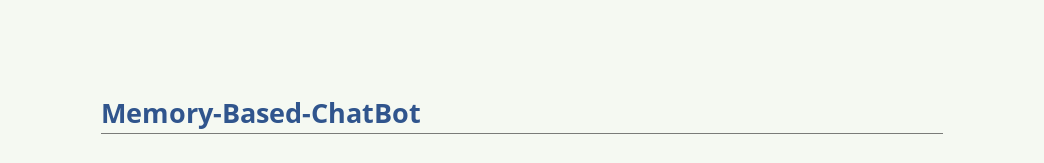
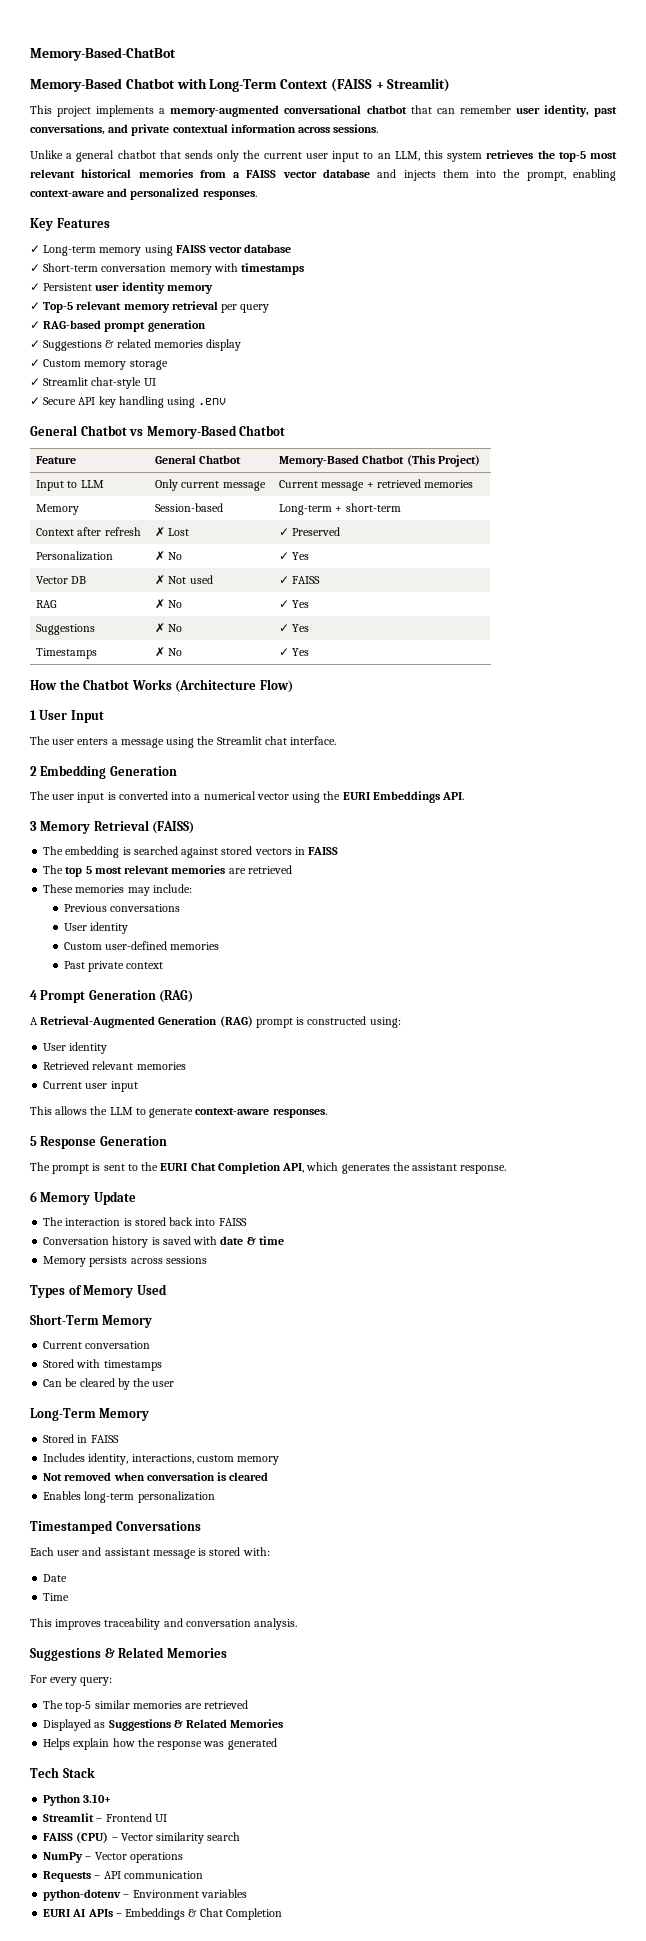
(421, 115) none -> [30,78,451,92] [30,105,617,117] [30,124,379,136] [30,150,618,162] [30,169,616,181] [30,188,257,200] [30,218,110,231] [30,244,292,256] [30,263,305,275] [30,282,213,294] [30,301,270,313] [30,320,206,332] [30,339,242,351] [30,359,168,370] [30,377,156,389] [30,396,227,408] [30,425,286,439] [36,456,77,464] [155,455,242,464] [279,455,480,467] [36,480,104,491] [155,479,266,491] [279,479,473,491] [36,504,80,515] [155,503,224,512] [279,503,401,515] [36,527,141,536] [155,527,190,537] [279,527,341,536] [36,551,114,561] [155,551,183,561] [279,552,310,560] [36,576,87,584] [155,575,213,585] [279,576,321,584] [36,600,58,608] [155,599,183,609] [279,600,310,608] [36,624,96,635] [155,623,183,633] [279,624,310,632] [36,648,98,659] [155,647,183,657] [279,648,310,656] [30,679,293,693] [30,710,104,723] [30,736,337,748] [30,765,177,779] [30,791,465,803] [30,820,195,834] [43,846,339,858] [43,865,292,877] [43,884,192,896] [63,904,180,912] [63,922,128,934] [63,941,220,950] [63,961,164,972] [30,990,194,1003] [30,1016,401,1028] [43,1042,108,1054] [43,1061,186,1070] [43,1081,138,1092] [30,1106,327,1118] [30,1136,167,1149] [30,1162,507,1174] [30,1191,136,1205] [43,1217,247,1226] [43,1236,284,1248] [43,1256,207,1267] [30,1284,167,1298] [30,1314,153,1328] [43,1341,151,1349] [43,1359,162,1371] [43,1378,175,1390] [30,1408,150,1421] [43,1434,119,1443] [43,1453,280,1465] [43,1472,269,1481] [43,1491,215,1503] [30,1520,201,1534] [30,1547,270,1559] [43,1574,68,1582] [43,1593,70,1601] [30,1618,298,1630] [30,1647,227,1661] [30,1675,113,1686] [43,1700,249,1712] [43,1719,284,1731] [43,1738,277,1750] [30,1767,95,1778] [43,1794,112,1806] [43,1813,167,1822] [43,1832,241,1844] [43,1852,183,1863] [43,1871,203,1882] [43,1889,247,1901] [43,1908,282,1920] // Memory-Based Chatbot with Long-Term Context (FAISS + Streamlit) // This project implements a memory-augmented conversational chatbot that can remember user identity, past conversations, and private contextual information across sessions. // Unlike a general chatbot that sends only the current user input to an LLM, this system retrieves the top-5 most relevant historical memories from a FAISS vector database and injects them into the prompt, enabling context-aware and personalized responses. // Key Features // ✓ Long-term memory using FAISS vector database // ✓ Short-term conversation memory with timestamps // ✓ Persistent user identity memory // ✓ Top-5 relevant memory retrieval per query // ✓ RAG-based prompt generation // ✓ Suggestions & related memories display // ✓ Custom memory storage // ✓ Streamlit chat-style UI // ✓ Secure API key handling using .env // General Chatbot vs Memory-Based Chatbot // Feature | General Chatbot | Memory-Based Chatbot (This Project) // Input to LLM | Only current message | Current message + retrieved memories // Memory | Session-based | Long-term + short-term // Context after refresh | ✗ Lost | ✓ Preserved // Personalization | ✗ No | ✓ Yes // Vector DB | ✗ Not used | ✓ FAISS // RAG | ✗ No | ✓ Yes // Suggestions | ✗ No | ✓ Yes // Timestamps | ✗ No | ✓ Yes // How the Chatbot Works (Architecture Flow) // 1 User Input // The user enters a message using the Streamlit chat interface. // 2 Embedding Generation // The user input is converted into a numerical vector using the EURI Embeddings API. // 3 Memory Retrieval (FAISS) // The embedding is searched against stored vectors in FAISS // The top 5 most relevant memories are retrieved // These memories may include: // Previous conversations // User identity // Custom user-defined memories // Past private context // 4 Prompt Generation (RAG) // A Retrieval-Augmented Generation (RAG) prompt is constructed using: // User identity // Retrieved relevant memories // Current user input // This allows the LLM to generate context-aware responses. // 5 Response Generation // The prompt is sent to the EURI Chat Completion API, which generates the assistant response. // 6 Memory Update // The interaction is stored back into FAISS // Conversation history is saved with date & time // Memory persists across sessions // Types of Memory Used // Short-Term Memory // Current conversation // Stored with timestamps // Can be cleared by the user // Long-Term Memory // Stored in FAISS // Includes identity, interactions, custom memory // Not removed when conversation is cleared // Enables long-term personalization // Timestamped Conversations // Each user and assistant message is stored with: // Date // Time // This improves traceability and conversation analysis. // Suggestions & Related Memories // For every query: // The top-5 similar memories are retrieved // Displayed as Suggestions & Related Memories // Helps explain how the response was generated // Tech Stack // Python 3.10+ // Streamlit – Frontend UI // FAISS (CPU) – Vector similarity search // NumPy – Vector operations // Requests – API communication // python-dotenv – Environment variables // EURI AI APIs – Embeddings & Chat Completion

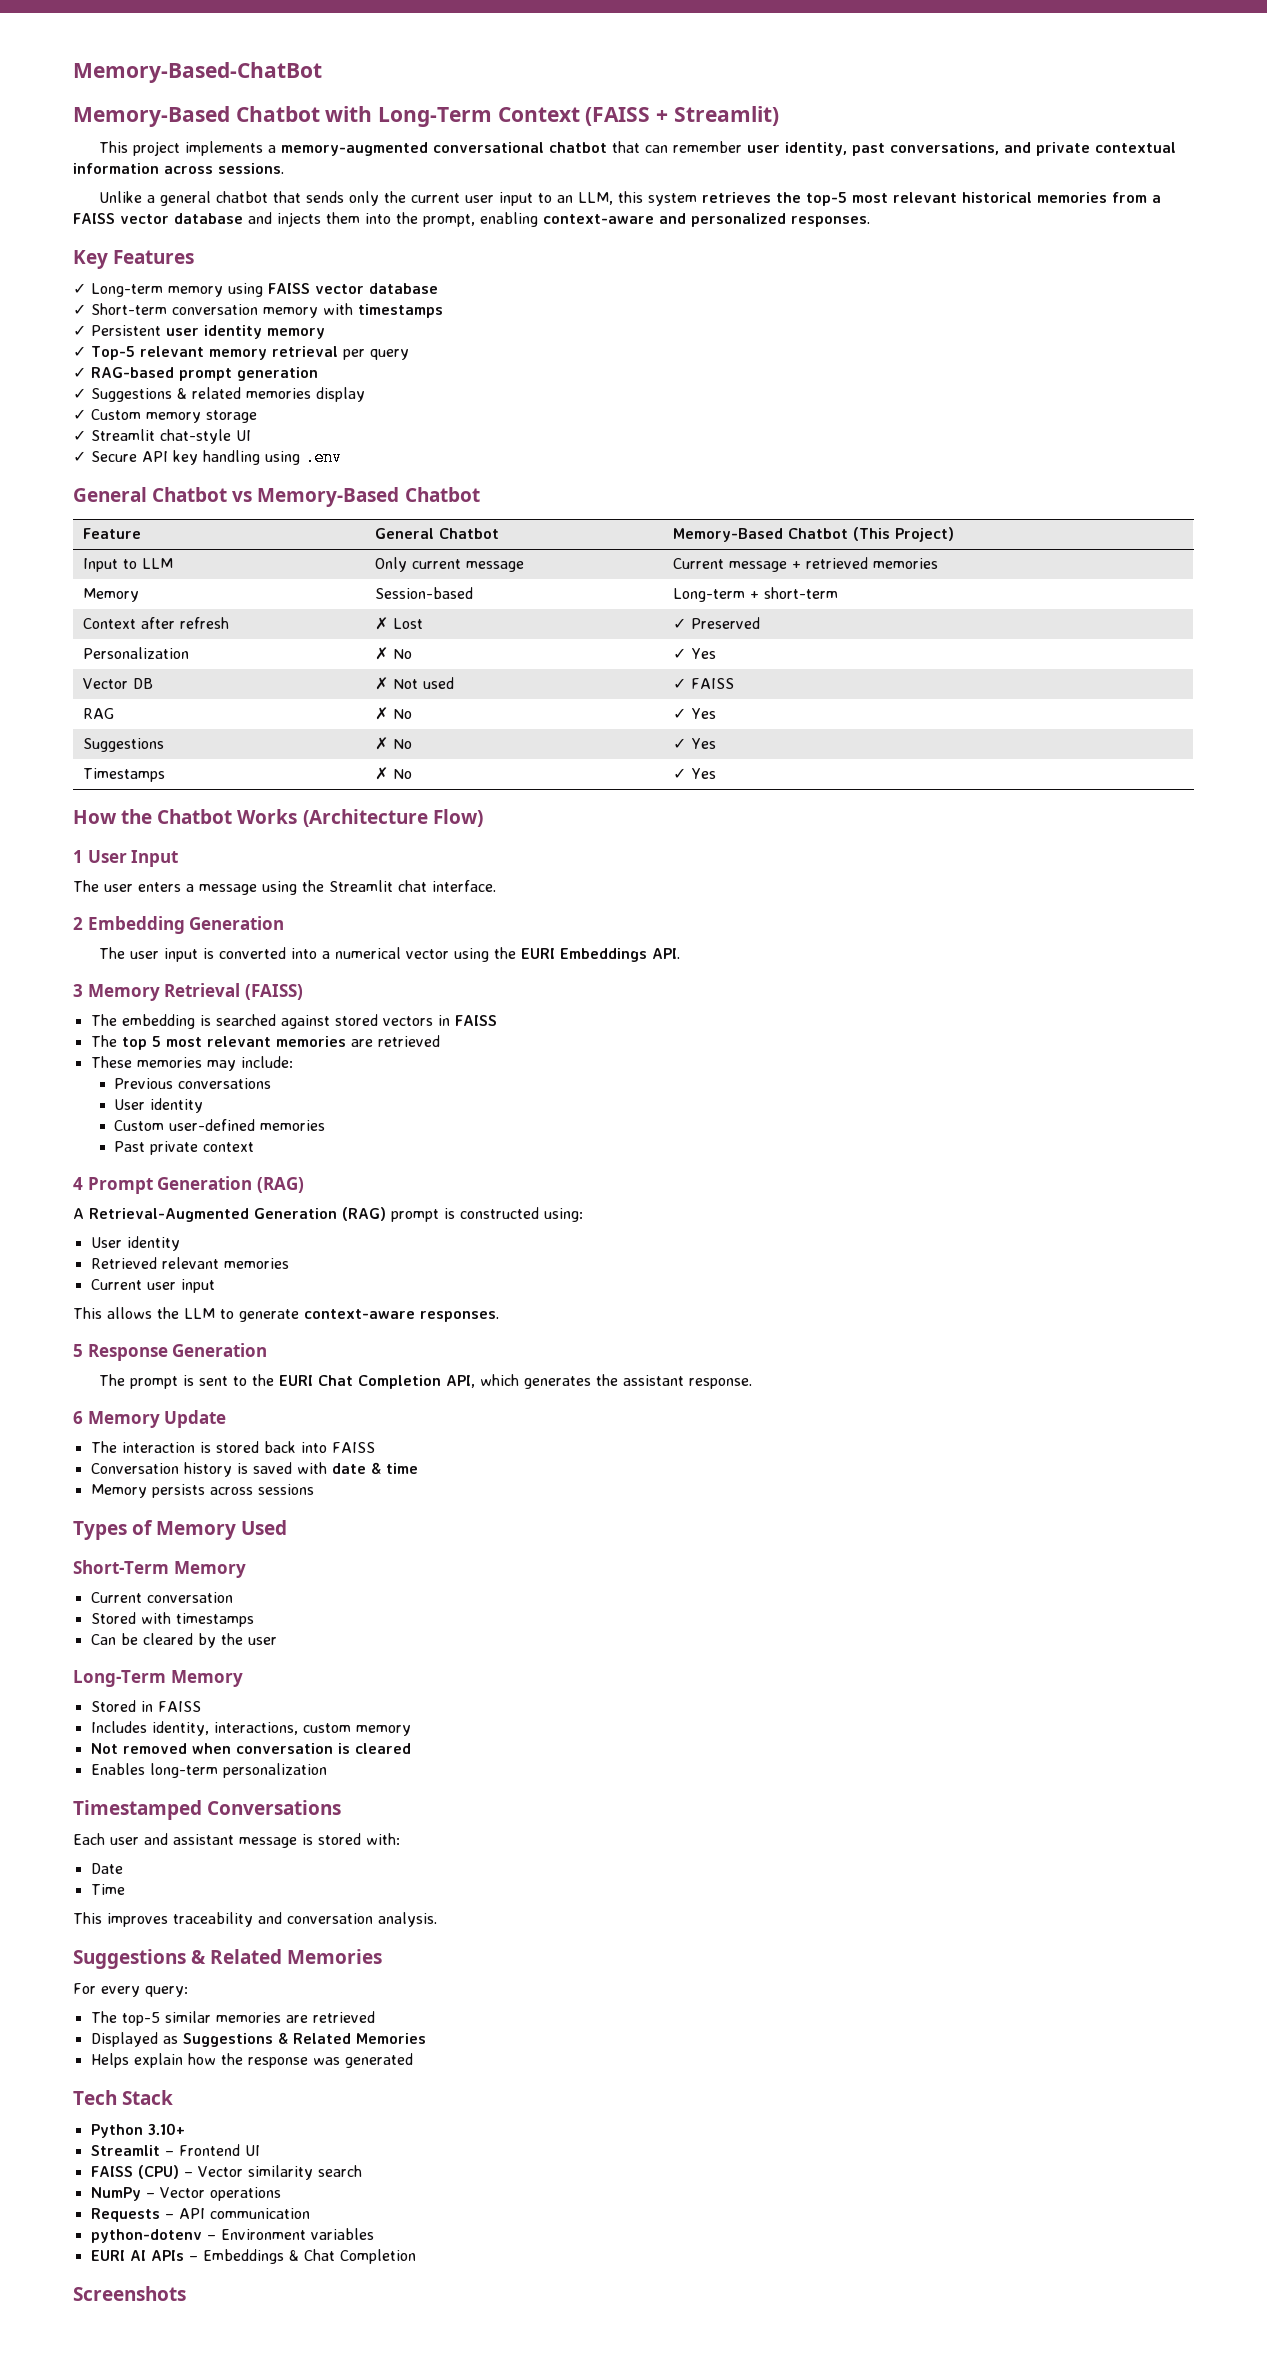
(282, 1914) none -> [73,2286,186,2301] // Screenshots

